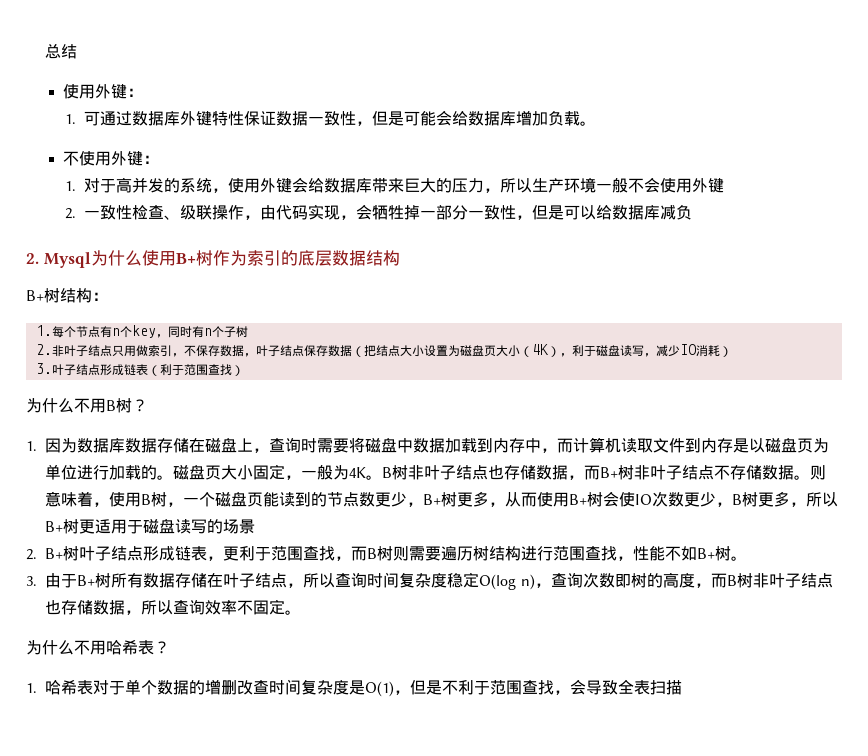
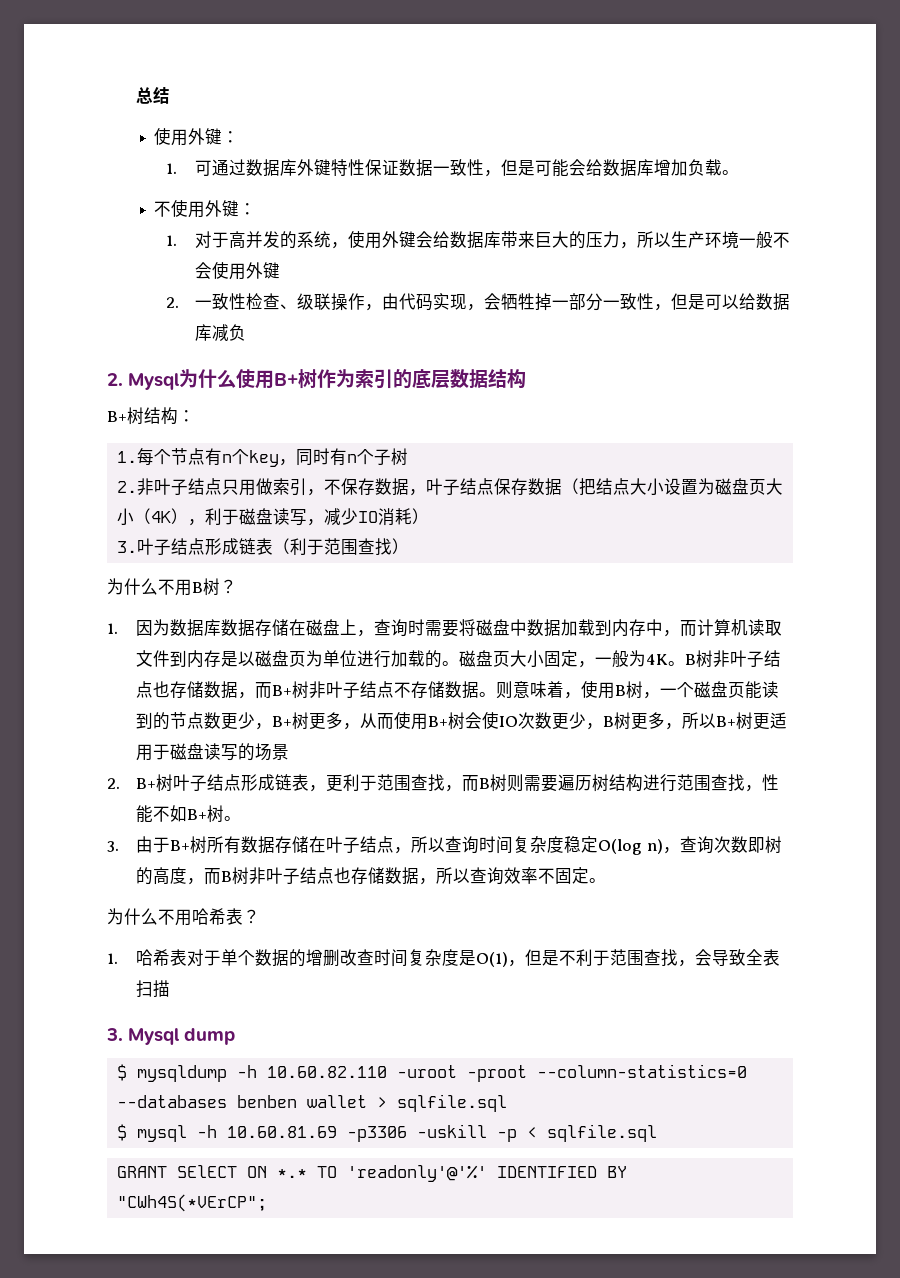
(683, 687) none -> [106,1028,236,1045] [116,1064,747,1082] [116,1094,507,1112] [116,1124,657,1142] [116,1165,627,1182] [116,1194,267,1212] // 3. Mysql dump // $ mysqldump -h 10.60.82.110 -uroot -proot --column-statistics=0 --databases benben wallet > sqlfile.sql // $ mysql -h 10.60.81.69 -p3306 -uskill -p < sqlfile.sql // GRANT SElECT ON *.* TO 'readonly'@'%' IDENTIFIED BY "CWh4S(*VErCP";

